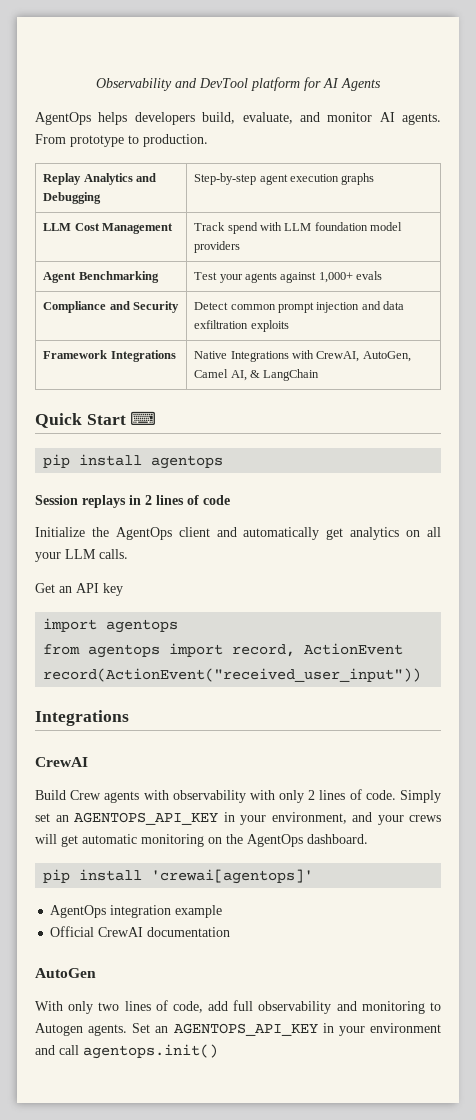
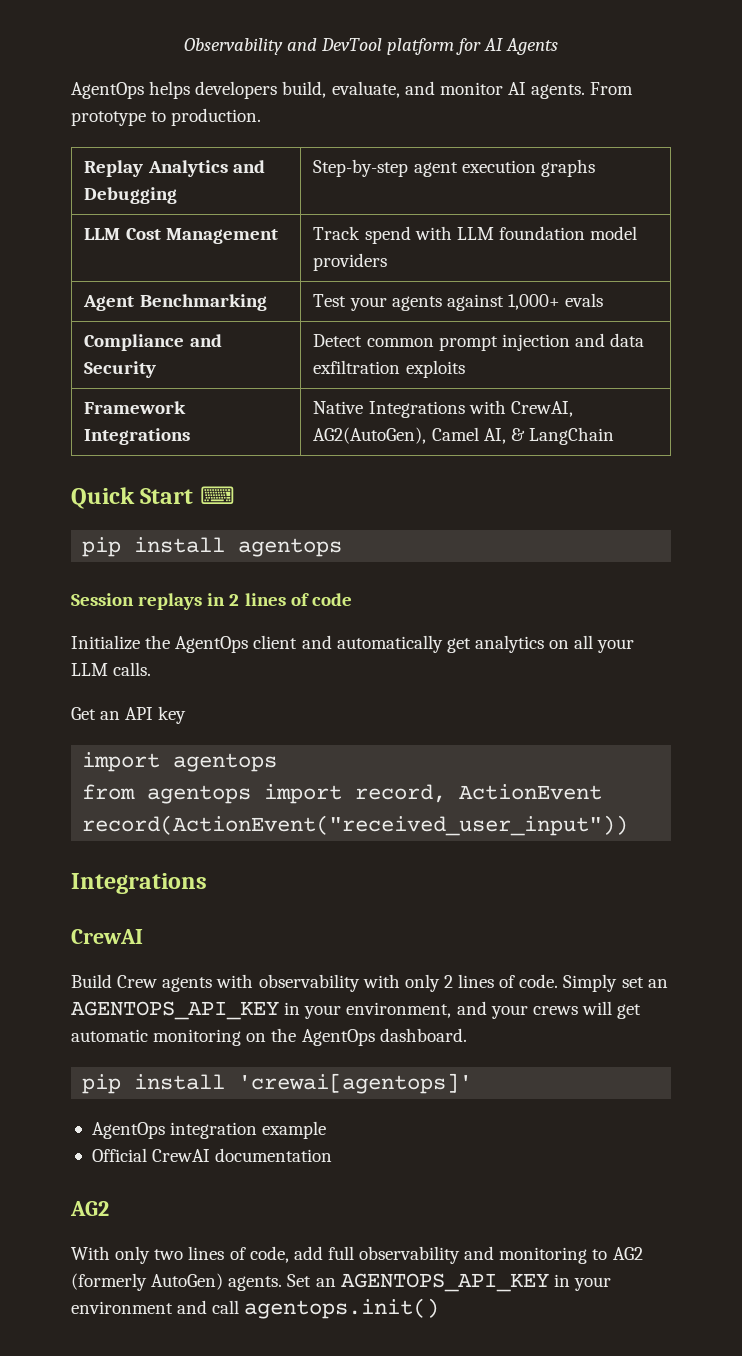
[362,351,411,362] AutoGen, -> [313,427,427,444] AG2(AutoGen),
[35,968,96,978] AutoGen -> [70,1201,109,1216] AG2
[35,1023,83,1036] Autogen -> [612,1247,643,1260] [71,1273,224,1291] AG2 (formerly AutoGen)

